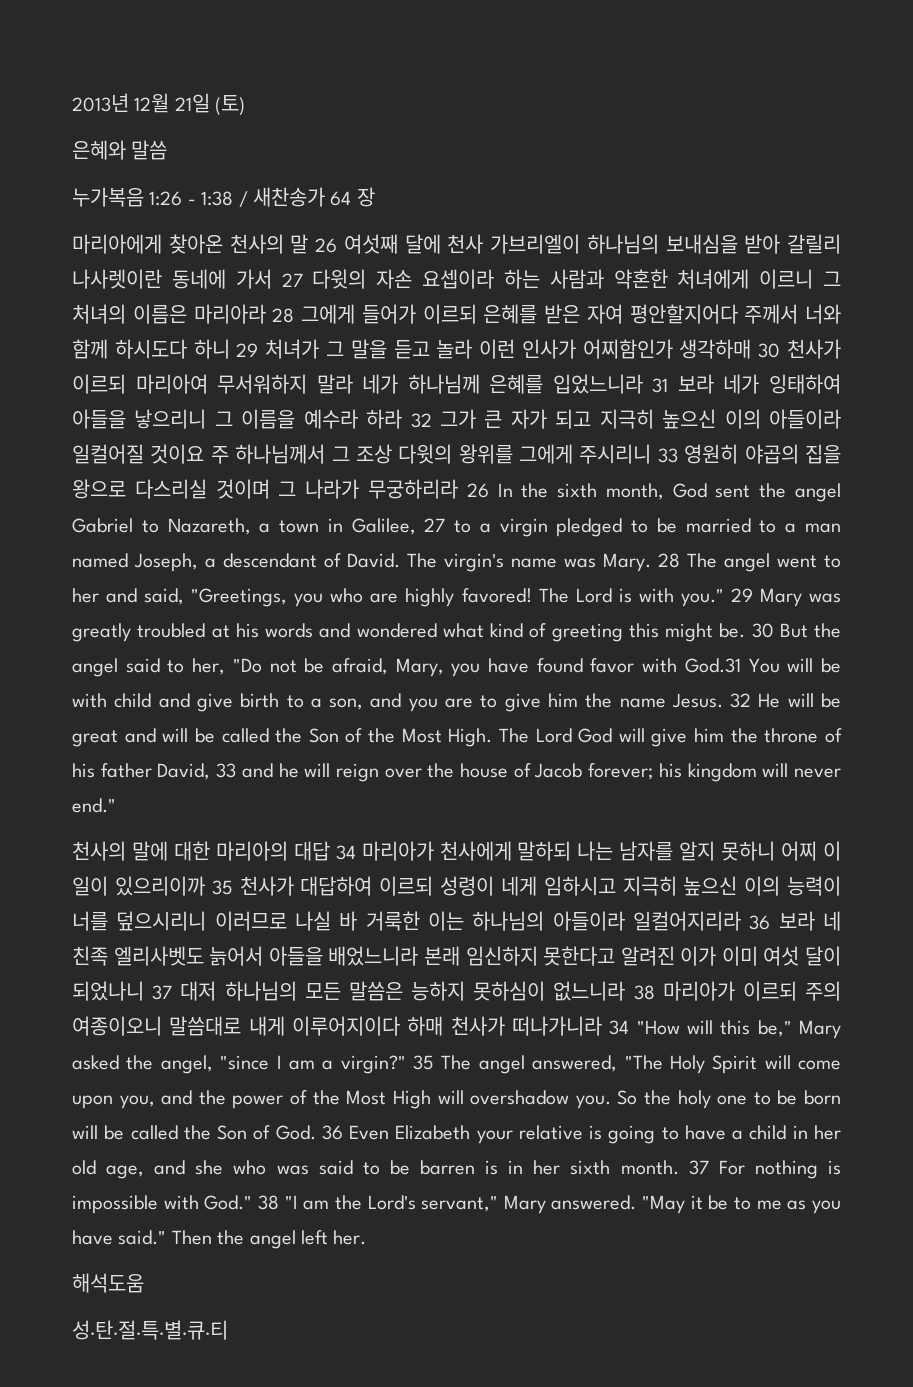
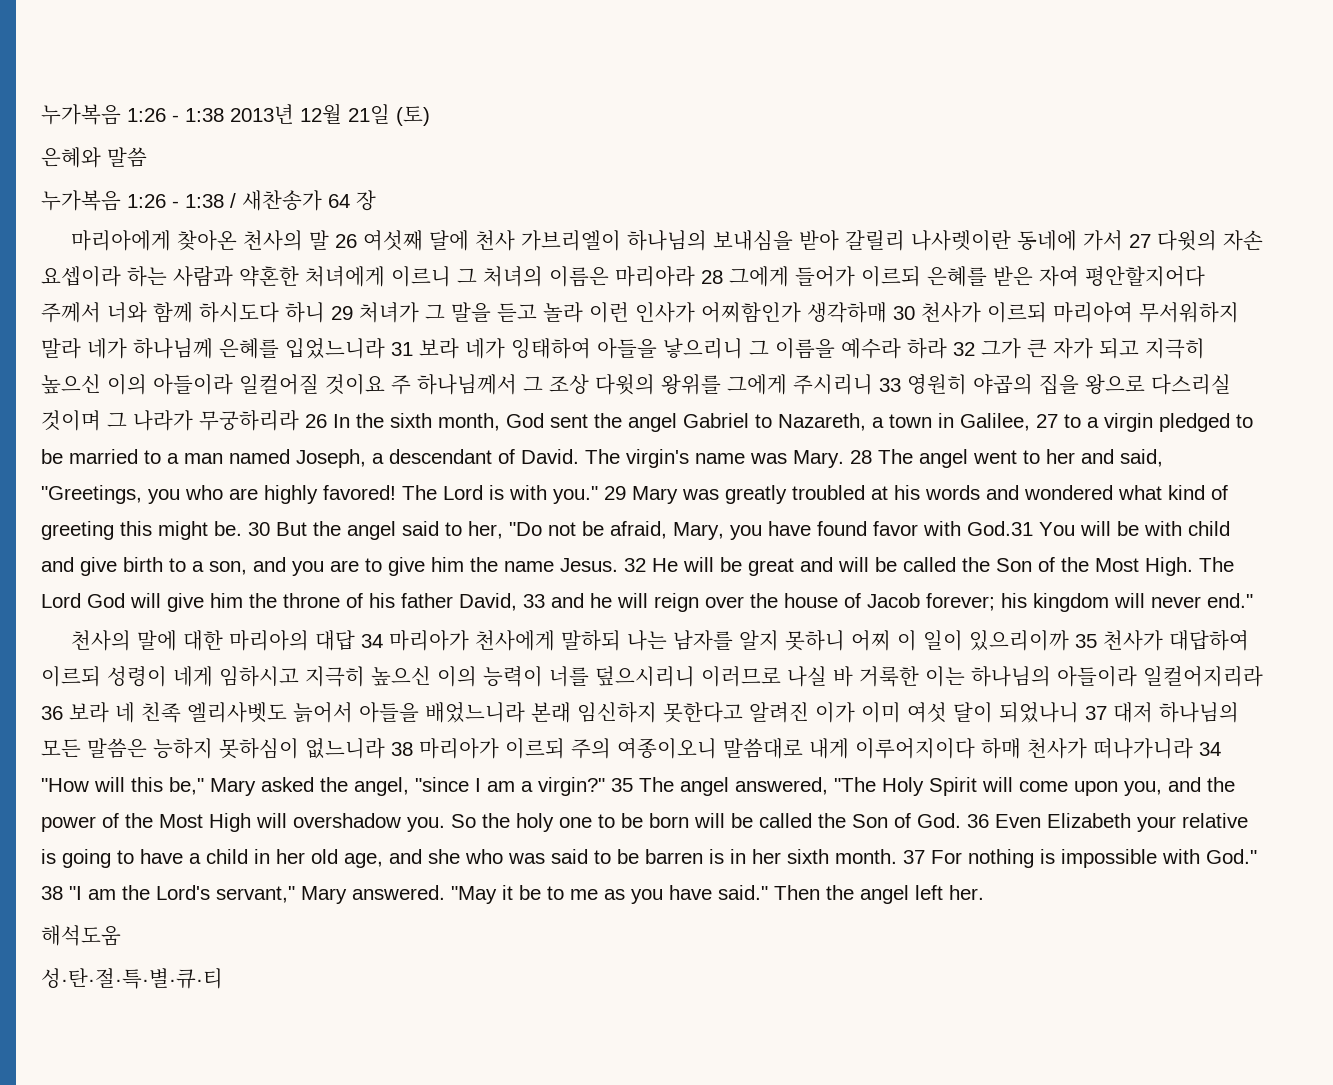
(72, 102) none -> [41,104,224,125] 누가복음 1:26 - 1:38

